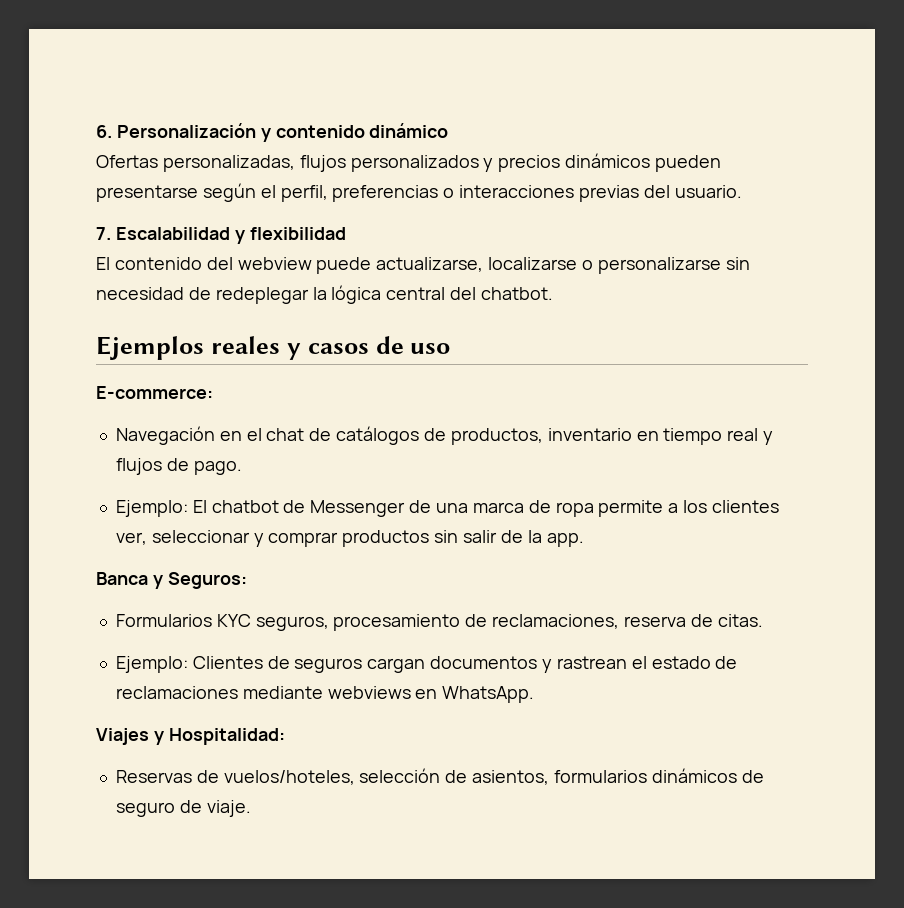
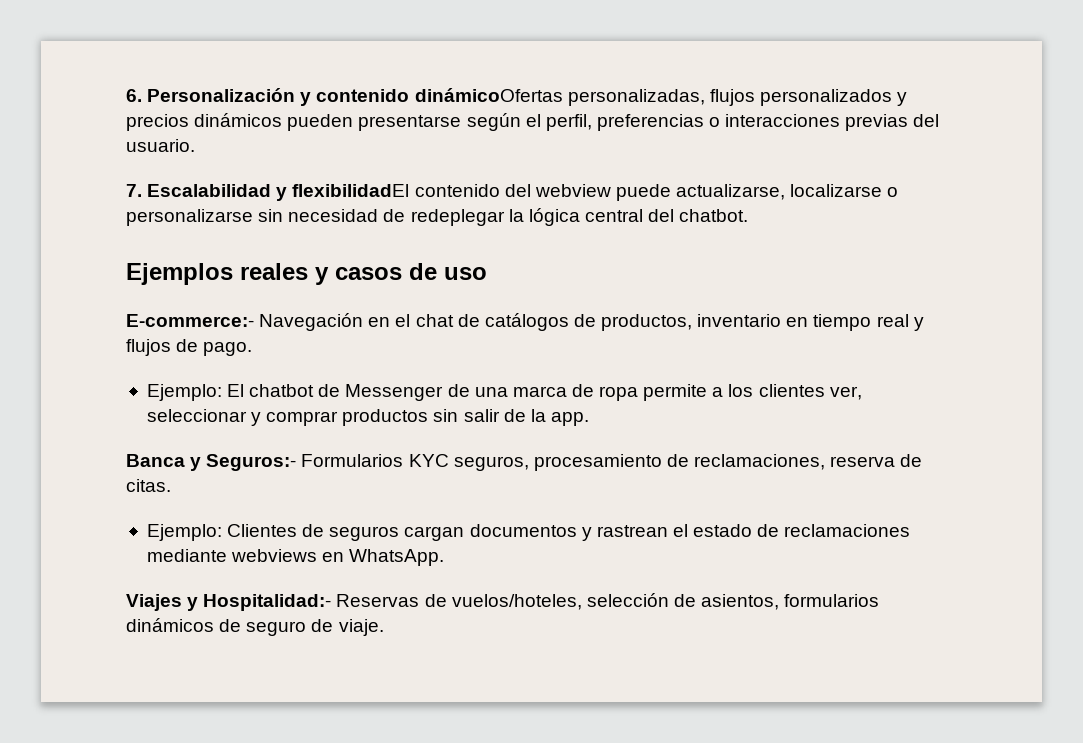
[369,123,449,138] [96,155,158,168] dinámico // Ofertas -> [414,88,563,102] dinámicoOfertas
[249,227,346,240] [96,257,110,270] flexibilidad // El -> [292,184,410,197] flexibilidadEl
[96,386,213,399] E-commerce: // -> [126,314,254,327] E-commerce:-
[167,572,247,589] Seguros: // -> [206,454,297,471] Seguros:-
[168,728,285,745] Hospitalidad: // -> [203,594,332,611] Hospitalidad:-

